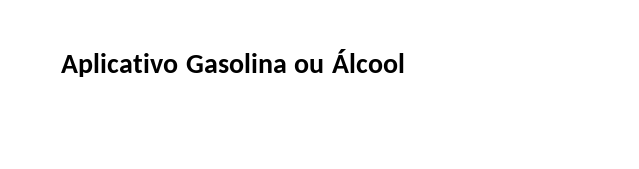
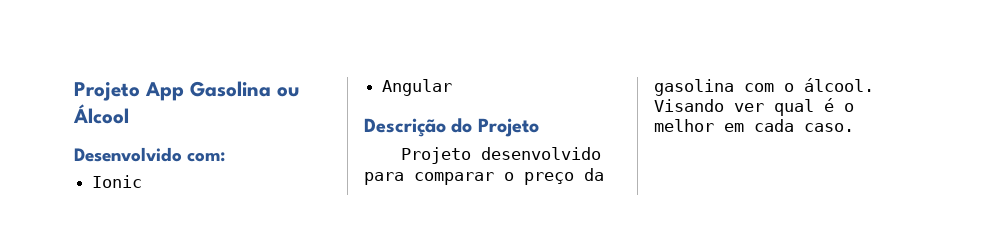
[61,53,178,77] Aplicativo -> [74,82,184,101] Projeto App
(405, 61) none -> [74,147,226,162] [92,175,143,188] [382,79,453,96] [364,118,539,137] [400,147,601,164] [364,168,604,185] [654,78,874,96] [654,98,854,116] [654,119,854,132] // Desenvolvido com: // Ionic // Angular // Descrição do Projeto // Projeto desenvolvido para comparar o preço da gasolina com o álcool. Visando ver qual é o melhor em cada caso.

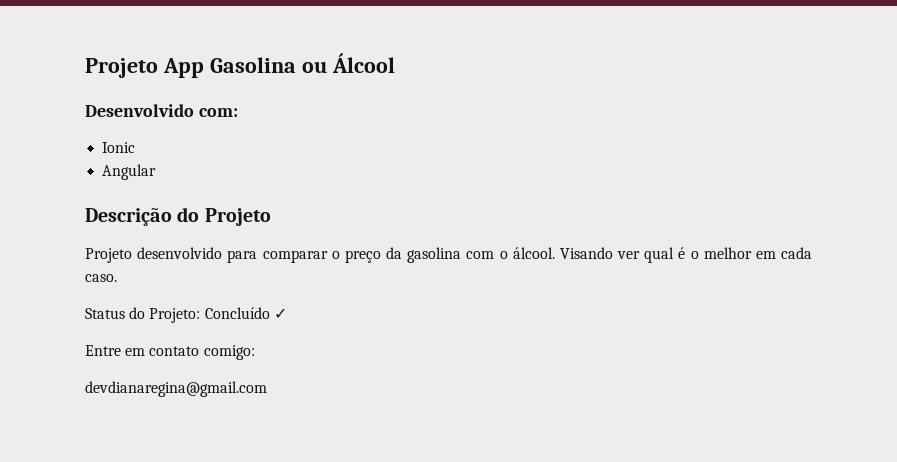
(854, 127) none -> [85,307,287,323] [85,345,255,360] [85,381,267,397] // Status do Projeto: Concluído ✓ // Entre em contato comigo: // devdianaregina@gmail.com

